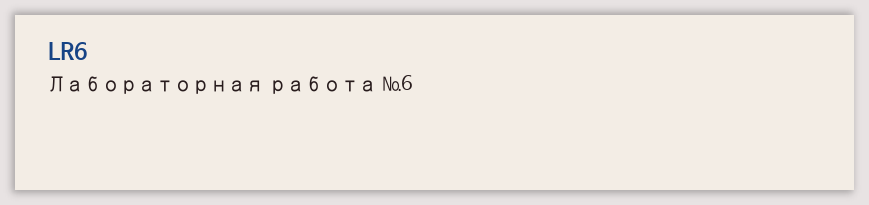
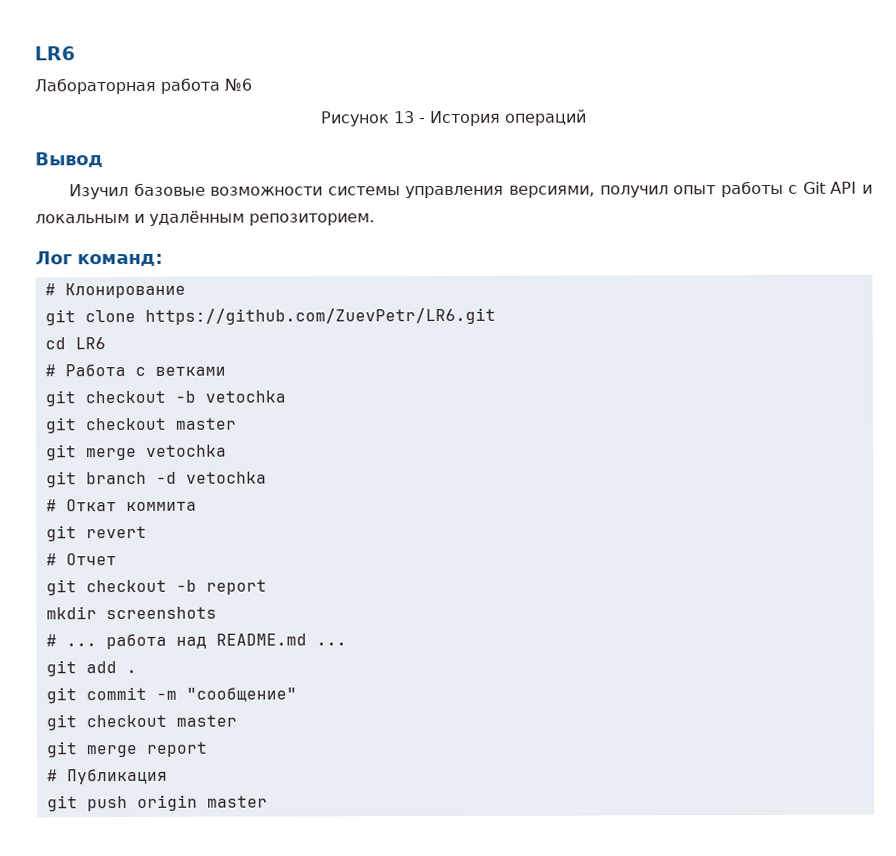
(413, 83) none -> [321,109,587,127] [35,152,104,168] [68,180,874,200] [35,210,375,226] [35,251,163,267] [44,282,186,299] [44,307,496,326] [44,337,106,350] [44,364,226,377] [44,390,286,407] [44,417,237,434] [45,444,227,461] [45,471,267,488] [45,499,197,512] [45,525,147,542] [45,553,117,566] [45,579,267,596] [45,606,217,620] [45,633,347,650] [45,660,137,677] [45,686,297,704] [45,714,237,731] [45,741,208,758] [46,768,168,785] [46,794,268,812] // Рисунок 13 - История операций // Вывод // Изучил базовые возможности системы управления версиями, получил опыт работы с Git API и локальным и удалённым репозиторием. // Лог команд: // # Клонирование // git clone https://github.com/ZuevPetr/LR6.git // cd LR6 // # Работа с ветками // git checkout -b vetochka // git checkout master // git merge vetochka // git branch -d vetochka // # Откат коммита // git revert // # Отчет // git checkout -b report // mkdir screenshots // # ... работа над README.md ... // git add . // git commit -m "сообщение" // git checkout master // git merge report // # Публикация // git push origin master

